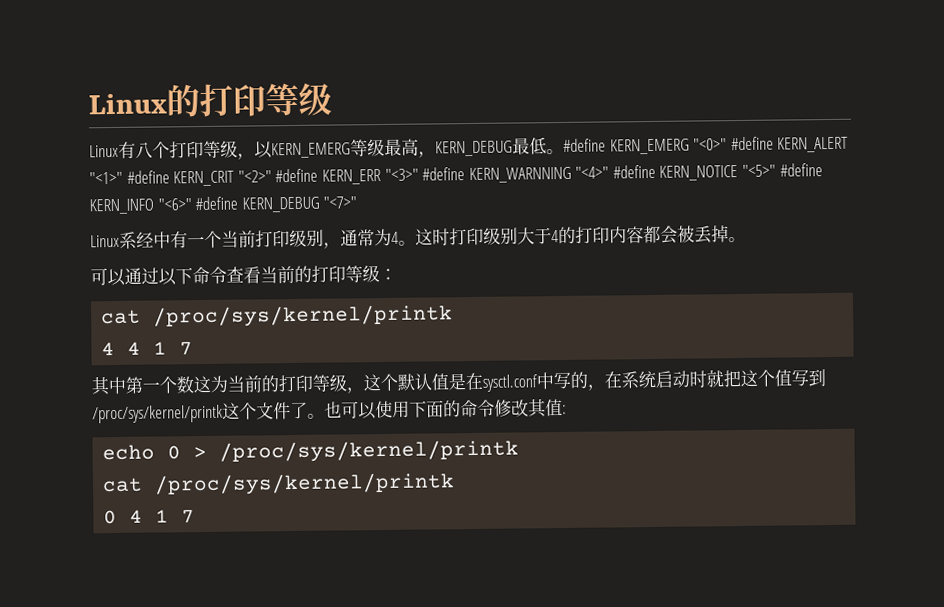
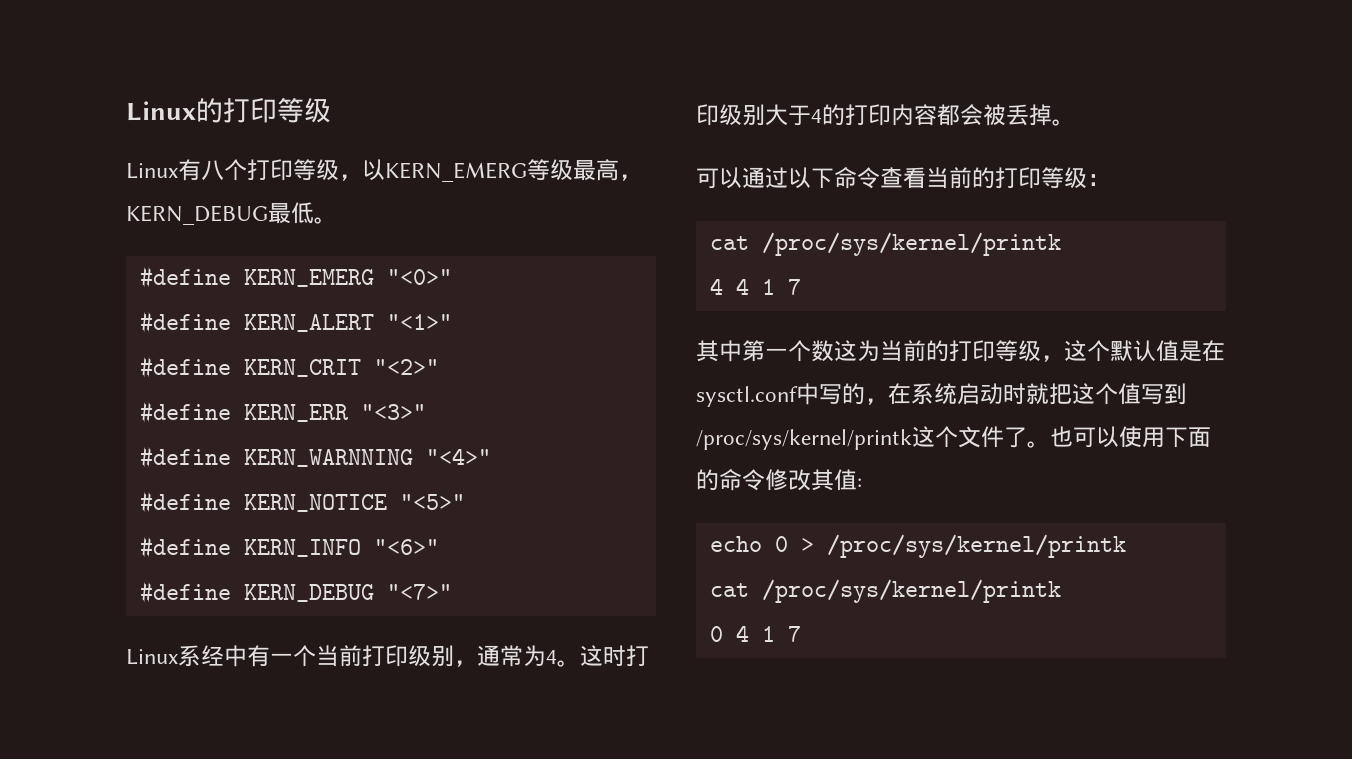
(564, 151) none -> (337, 220) //
(728, 144) none -> (452, 277) //
(123, 178) none -> (452, 322) //
(272, 176) none -> (439, 367) //
(419, 174) none -> (426, 412) //
(610, 172) none -> (491, 456) //
(777, 170) none -> (465, 502) //
(192, 204) none -> (439, 547) //

